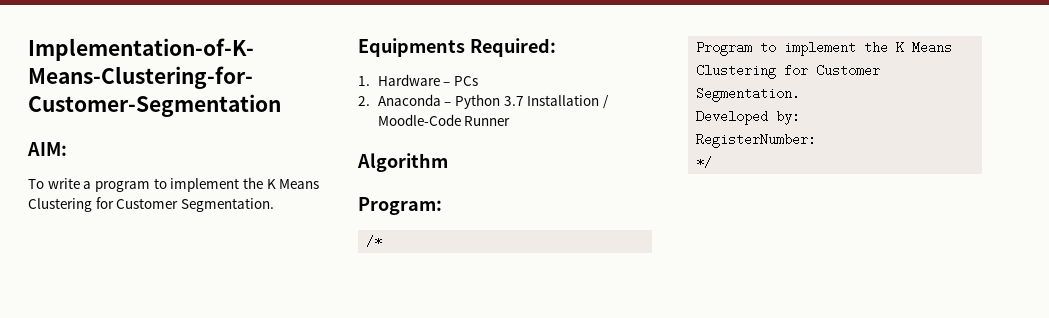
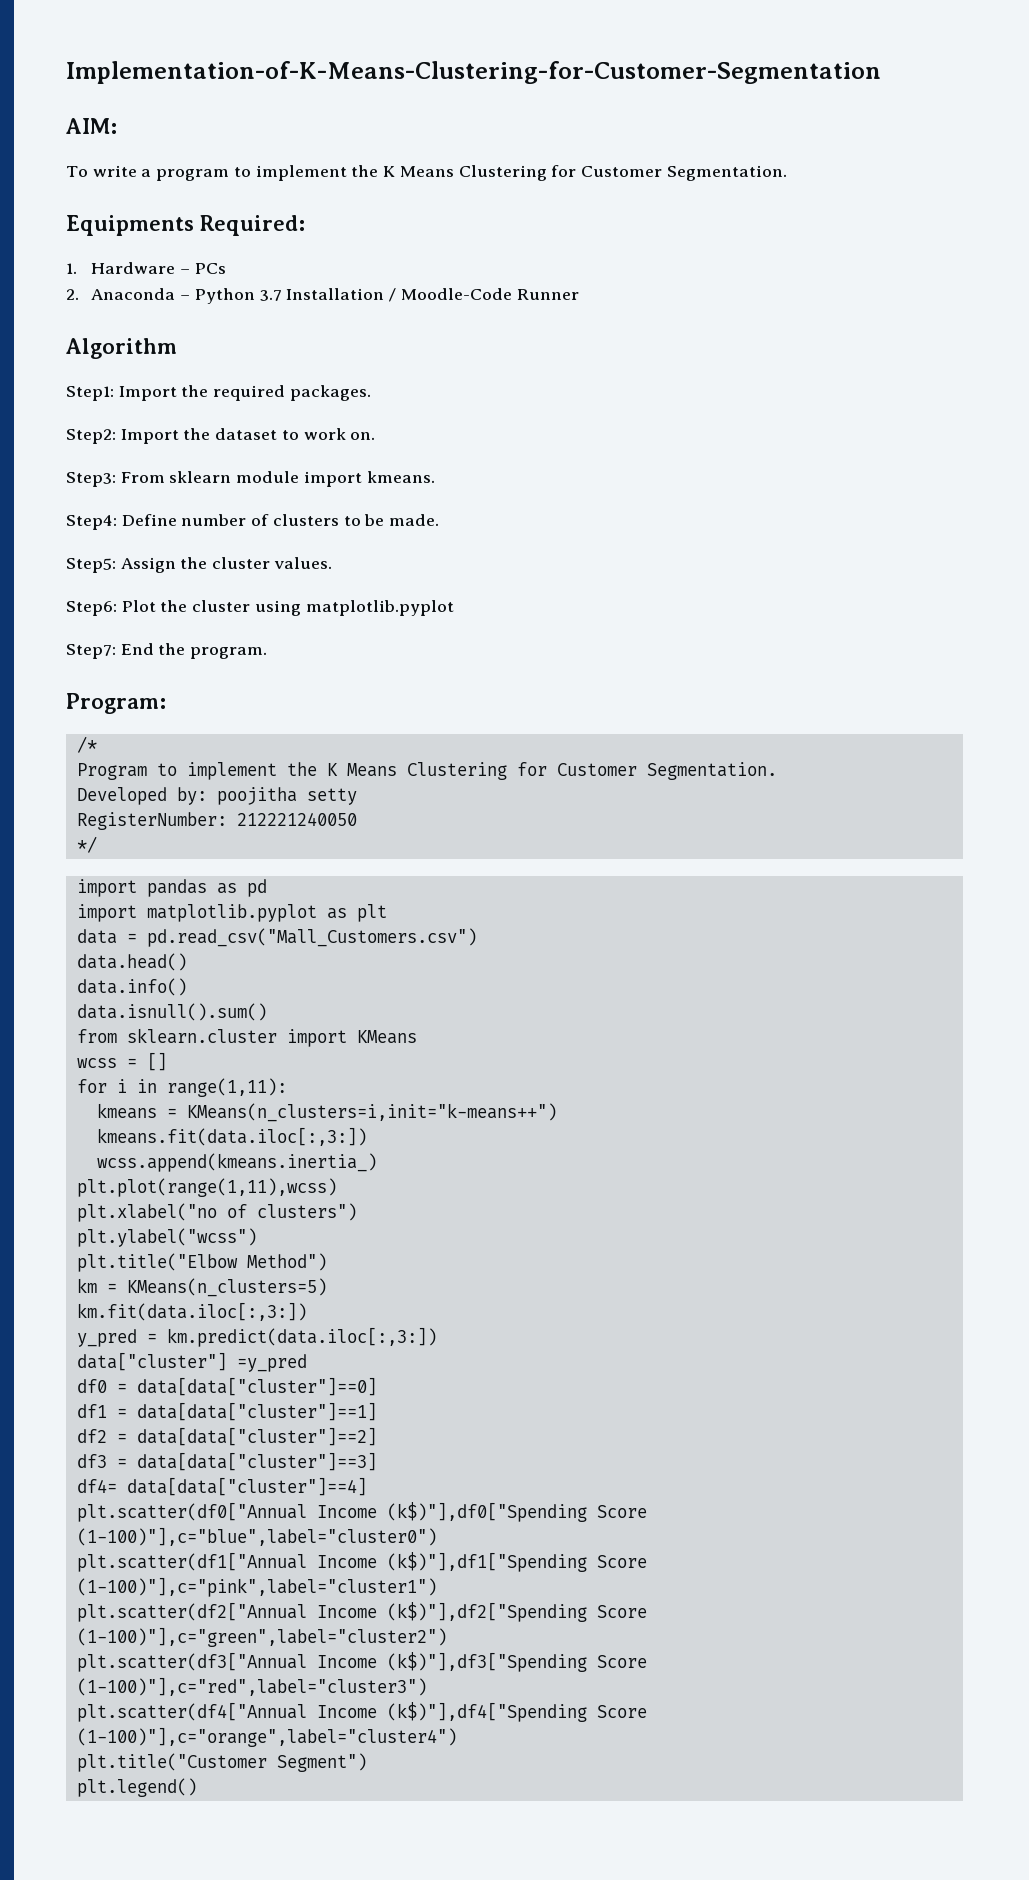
(448, 162) none -> [66,385,371,401] [66,428,376,444] [66,471,435,487] [66,514,440,530] [66,557,332,573] [66,600,454,616] [66,643,268,659] // Step1: Import the required packages. // Step2: Import the dataset to work on. // Step3: From sklearn module import kmeans. // Step4: Define number of clusters to be made. // Step5: Assign the cluster values. // Step6: Plot the cluster using matplotlib.pyplot // Step7: End the program.
(801, 117) none -> [216,787,357,805] poojitha setty
(817, 140) none -> [236,812,357,826] 212221240050
(713, 162) none -> [76,879,267,897] [76,904,387,922] [76,928,477,947] [76,953,187,971] [76,978,187,996] [76,1003,267,1021] [76,1028,417,1047] [76,1052,167,1071] [76,1078,287,1097] [96,1103,557,1122] [96,1127,367,1146] [96,1153,377,1172] [76,1178,337,1197] [76,1203,357,1222] [76,1228,257,1247] [76,1253,327,1272] [76,1278,327,1297] [76,1302,307,1321] [76,1327,437,1347] [76,1352,307,1372] [76,1377,377,1396] [76,1402,377,1421] [76,1427,377,1446] [76,1452,377,1471] [76,1477,367,1496] [76,1502,647,1522] [76,1527,437,1546] [76,1552,647,1572] [76,1577,437,1597] [76,1602,647,1622] [76,1627,447,1647] [76,1652,647,1672] [76,1677,427,1696] [76,1702,647,1722] [76,1727,457,1747] [76,1753,367,1772] [76,1778,197,1797] // import pandas as pd // import matplotlib.pyplot as plt // data = pd.read_csv("Mall_Customers.csv") // data.head() // data.info() // data.isnull().sum() // from sklearn.cluster import KMeans // wcss = [] // for i in range(1,11): // kmeans = KMeans(n_clusters=i,init="k-means++") // kmeans.fit(data.iloc[:,3:]) // wcss.append(kmeans.inertia_) // plt.plot(range(1,11),wcss) // plt.xlabel("no of clusters") // plt.ylabel("wcss") // plt.title("Elbow Method") // km = KMeans(n_clusters=5) // km.fit(data.iloc[:,3:]) // y_pred = km.predict(data.iloc[:,3:]) // data["cluster"] =y_pred // df0 = data[data["cluster"]==0] // df1 = data[data["cluster"]==1] // df2 = data[data["cluster"]==2] // df3 = data[data["cluster"]==3] // df4= data[data["cluster"]==4] // plt.scatter(df0["Annual Income (k$)"],df0["Spending Score (1-100)"],c="blue",label="cluster0") // plt.scatter(df1["Annual Income (k$)"],df1["Spending Score (1-100)"],c="pink",label="cluster1") // plt.scatter(df2["Annual Income (k$)"],df2["Spending Score (1-100)"],c="green",label="cluster2") // plt.scatter(df3["Annual Income (k$)"],df3["Spending Score (1-100)"],c="red",label="cluster3") // plt.scatter(df4["Annual Income (k$)"],df4["Spending Score (1-100)"],c="orange",label="cluster4") // plt.title("Customer Segment") // plt.legend()

